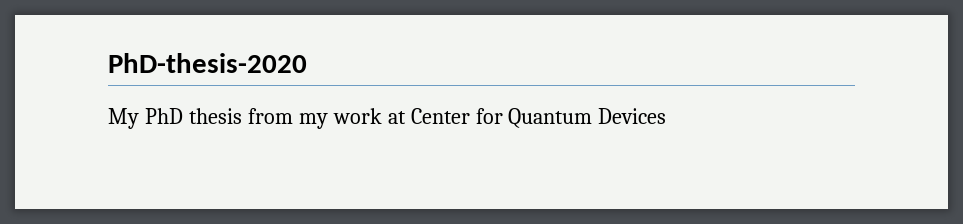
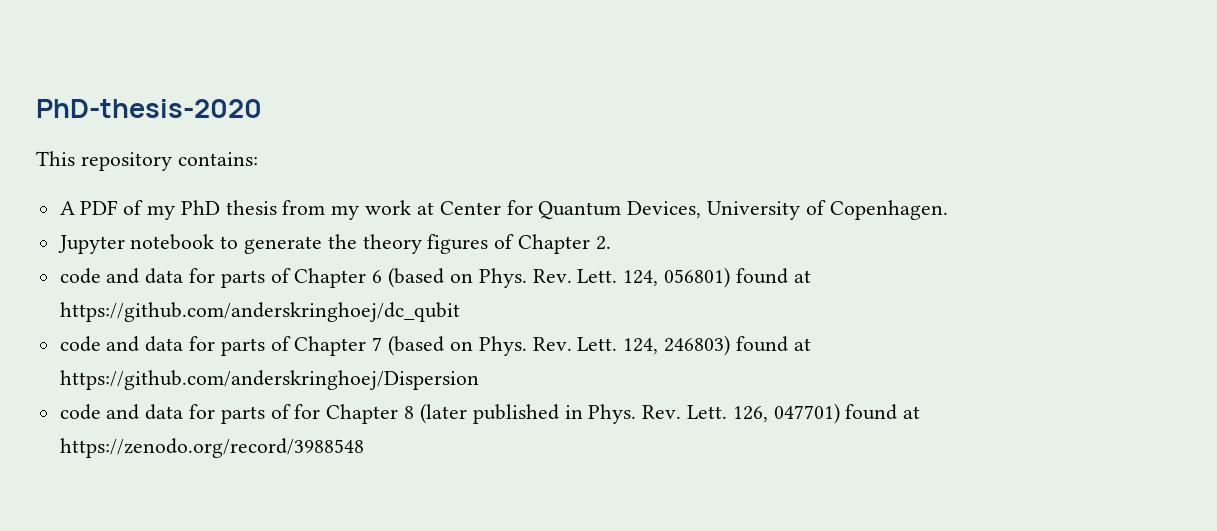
[108,108,139,129] My -> [36,151,258,171] [59,200,176,220] This repository contains: // A PDF of my
[598,108,667,124] Devices -> [627,200,948,220] [57,234,611,254] [59,267,811,288] [59,302,460,322] [59,335,811,356] [59,370,479,390] [59,403,921,424] [59,438,364,458] Devices, University of Copenhagen. // Jupyter notebook to generate the theory figures of Chapter 2. // code and data for parts of Chapter 6 (based on Phys. Rev. Lett. 124, 056801) found at https://github.com/anderskringhoej/dc_qubit // code and data for parts of Chapter 7 (based on Phys. Rev. Lett. 124, 246803) found at https://github.com/anderskringhoej/Dispersion // code and data for parts of for Chapter 8 (later published in Phys. Rev. Lett. 126, 047701) found at https://zenodo.org/record/3988548

